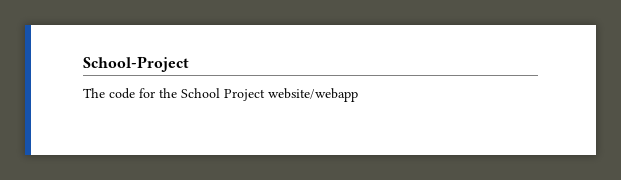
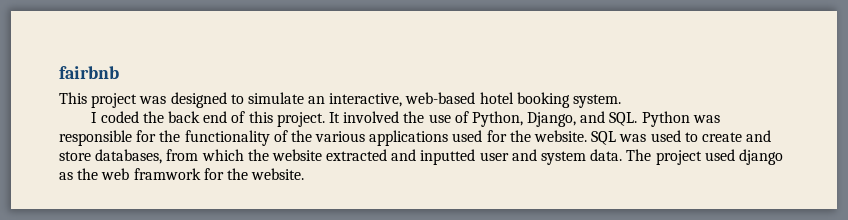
[83,56,189,72] [83,88,358,102] School-Project // The code for the School Project website/webapp -> [59,66,119,79] [59,92,622,108] [91,111,720,127] [59,130,772,146] [59,149,783,165] [59,168,305,180] fairbnb // This project was designed to simulate an interactive, web-based hotel booking system. // I coded the back end of this project. It involved the use of Python, Django, and SQL. Python was responsible for the functionality of the various applications used for the website. SQL was used to create and store databases, from which the website extracted and inputted user and system data. The project used django as the web framwork for the website.

